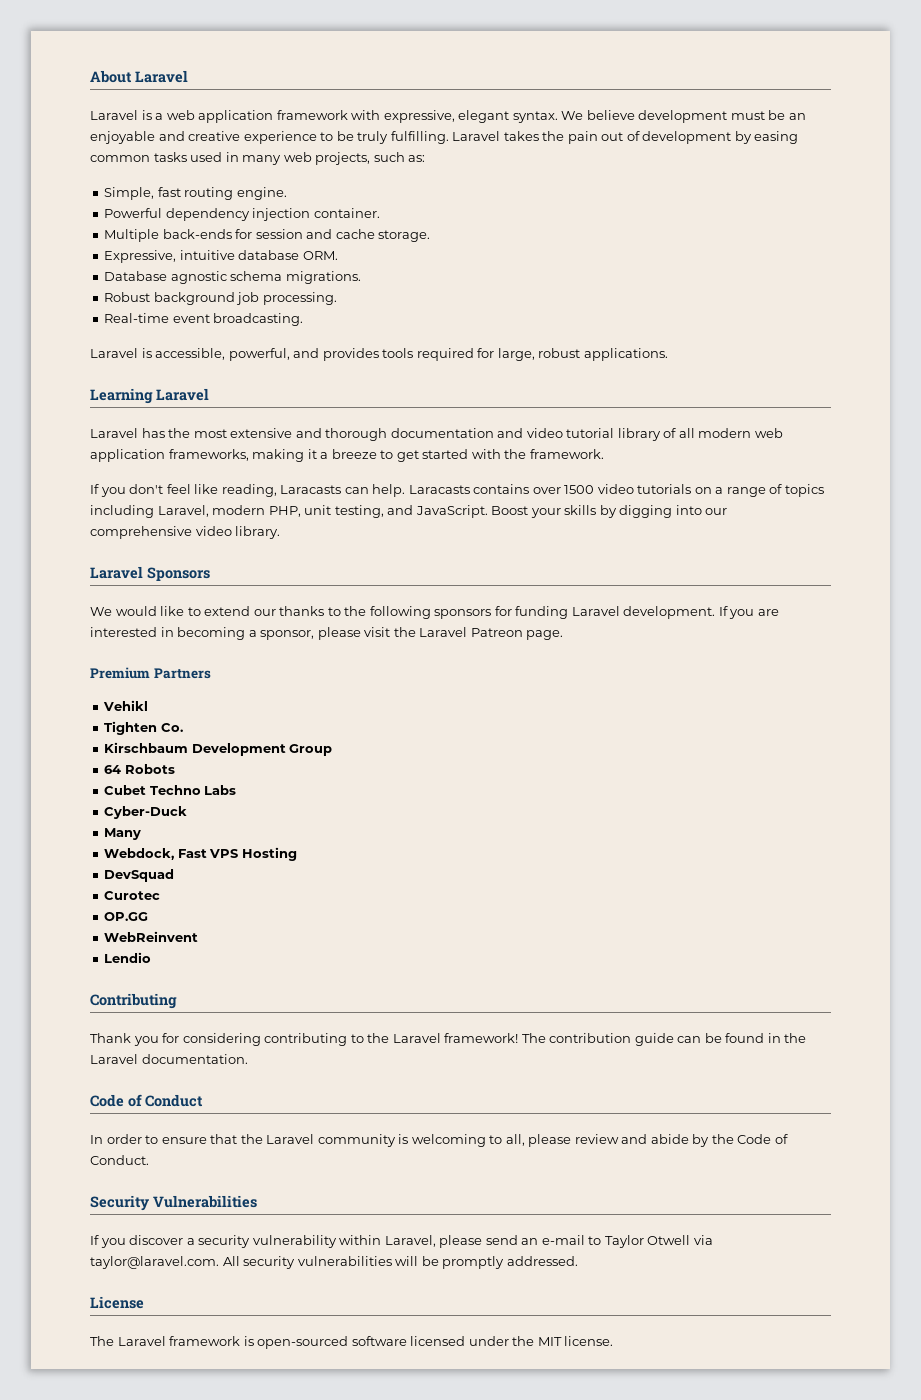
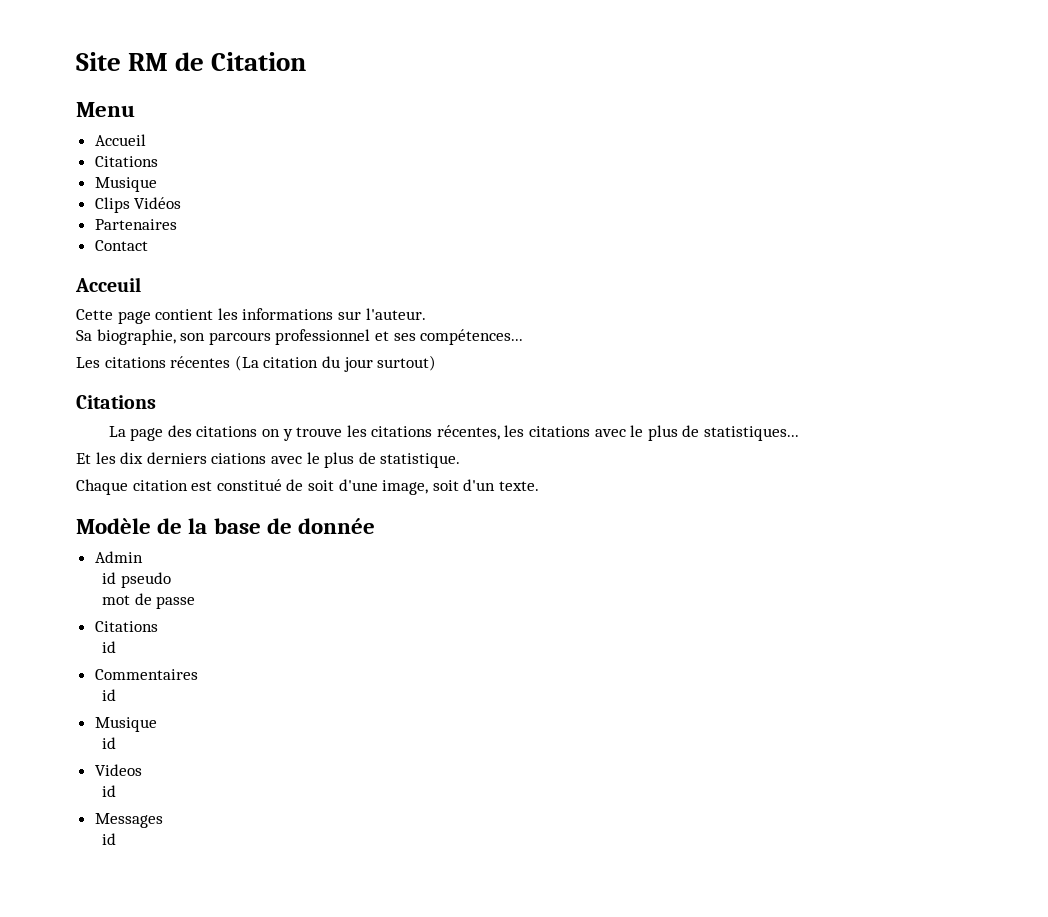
[90,70,188,83] [90,110,806,123] [90,131,799,144] [90,152,426,165] [104,187,287,200] [104,208,380,221] [104,229,431,242] [104,250,338,263] [104,271,361,284] [104,292,337,305] [104,313,304,326] [90,348,668,361] [90,388,209,404] [90,428,783,441] [90,449,604,462] [90,484,824,497] [90,505,728,518] [90,526,281,539] [90,566,210,581] [90,606,779,619] [90,627,564,640] [90,667,211,679] [103,700,149,711] [104,721,183,735] [104,742,333,756] [104,764,175,774] [104,785,237,795] [104,806,188,819] [104,828,142,840] [104,847,297,861] [104,869,175,882] [104,891,161,900] [104,912,149,921] [104,931,199,942] [104,952,152,963] [90,993,177,1009] [90,1033,807,1046] [90,1054,248,1064] [90,1094,203,1107] [90,1134,788,1147] [90,1155,149,1165] [90,1195,257,1211] [90,1235,713,1248] [90,1256,578,1269] [90,1296,144,1309] [90,1336,614,1349] About Laravel // Laravel is a web application framework with expressive, elegant syntax. We believe development must be an enjoyable and creative experience to be truly fulfilling. Laravel takes the pain out of development by easing common tasks used in many web projects, such as: // Simple, fast routing engine. // Powerful dependency injection container. // Multiple back-ends for session and cache storage. // Expressive, intuitive database ORM. // Database agnostic schema migrations. // Robust background job processing. // Real-time event broadcasting. // Laravel is accessible, powerful, and provides tools required for large, robust applications. // Learning Laravel // Laravel has the most extensive and thorough documentation and video tutorial library of all modern web application frameworks, making it a breeze to get started with the framework. // If you don't feel like reading, Laracasts can help. Laracasts contains over 1500 video tutorials on a range of topics including Laravel, modern PHP, unit testing, and JavaScript. Boost your skills by digging into our comprehensive video library. // Laravel Sponsors // We would like to extend our thanks to the following sponsors for funding Laravel development. If you are interested in becoming a sponsor, please visit the Laravel Patreon page. // Premium Partners // Vehikl // Tighten Co. // Kirschbaum Development Group // 64 Robots // Cubet Techno Labs // Cyber-Duck // Many // Webdock, Fast VPS Hosting // DevSquad // Curotec // OP.GG // WebReinvent // Lendio // Contributing // Thank you for considering contributing to the Laravel framework! The contribution guide can be found in the Laravel documentation. // Code of Conduct // In order to ensure that the Laravel community is welcoming to all, please review and abide by the Code of Conduct. // Security Vulnerabilities // If you discover a security vulnerability within Laravel, please send an e-mail to Taylor Otwell via taylor@laravel.com. All security vulnerabilities will be promptly addressed. // License // The Laravel framework is open-sourced software licensed under the MIT license. -> [76,52,307,71] [76,102,135,117] [94,134,146,146] [94,156,158,167] [94,177,157,192] [94,197,182,213] [94,219,177,230] [94,240,148,251] [75,277,141,292] [76,308,426,324] [76,329,524,345] [76,355,437,372] [76,395,156,409] [108,425,800,441] [76,452,461,468] [76,479,539,495] [76,518,376,534] [94,551,143,563] [102,572,171,588] [102,593,196,609] [94,621,158,632] [102,641,117,653] [94,669,198,680] [102,689,117,701] [94,717,157,732] [102,737,117,749] [94,764,142,776] [102,785,117,797] [94,813,163,828] [102,833,117,845] Site RM de Citation // Menu // Accueil // Citations // Musique // Clips Vidéos // Partenaires // Contact // Acceuil // Cette page contient les informations sur l'auteur. // Sa biographie, son parcours professionnel et ses compétences... // Les citations récentes (La citation du jour surtout) // Citations // La page des citations on y trouve les citations récentes, les citations avec le plus de statistiques... // Et les dix derniers ciations avec le plus de statistique. // Chaque citation est constitué de soit d'une image, soit d'un texte. // Modèle de la base de donnée // Admin // id pseudo // mot de passe // Citations // id // Commentaires // id // Musique // id // Videos // id // Messages // id

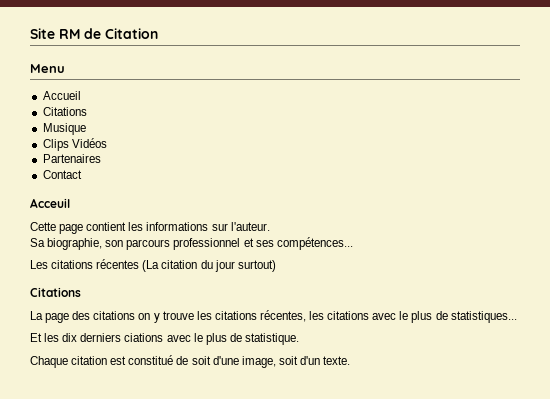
[76,518,376,534] [94,551,143,563] [102,572,171,588] [102,593,196,609] [94,621,158,632] [102,641,117,653] [94,669,198,680] [102,689,117,701] [94,717,157,732] [102,737,117,749] [94,764,142,776] [102,785,117,797] [94,813,163,828] [102,833,117,845] // Modèle de la base de donnée // Admin // id pseudo // mot de passe // Citations // id // Commentaires // id // Musique // id // Videos // id // Messages // id -> (351, 360) none

